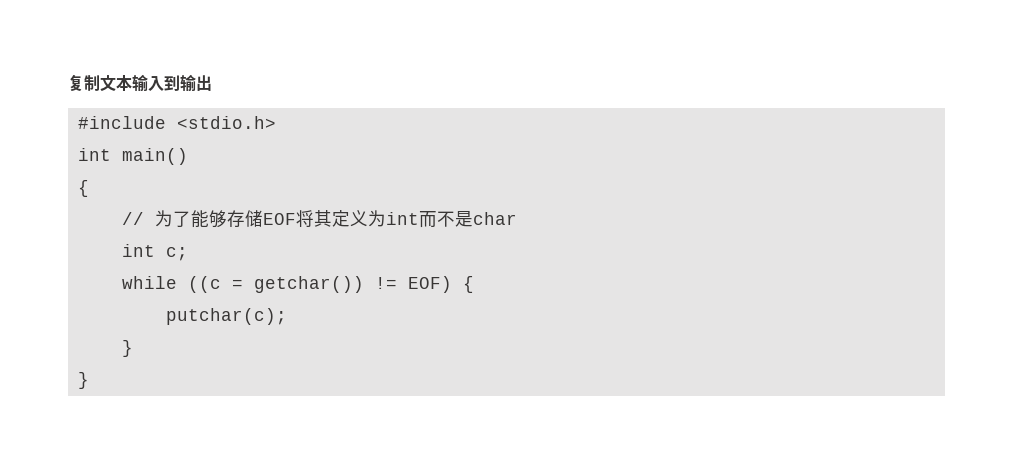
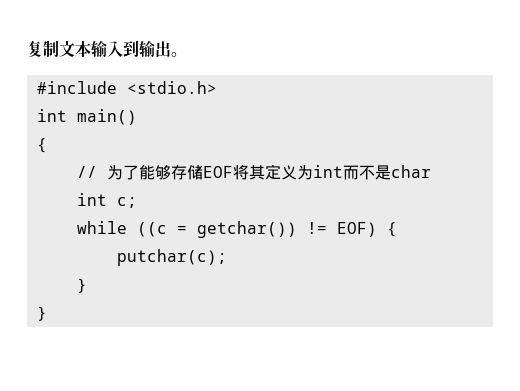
(212, 83) none -> [171,52,187,57] 。

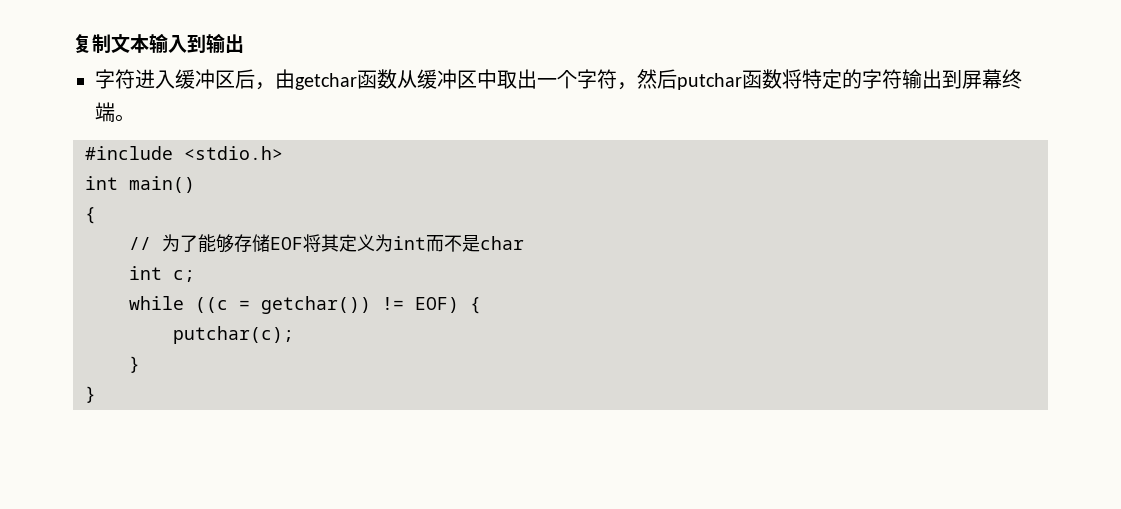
(171, 49) none -> [95,69,1022,90] [95,102,115,122] // 字符进入缓冲区后，由getchar函数从缓冲区中取出一个字符，然后putchar函数将特定的字符输出到屏幕终端

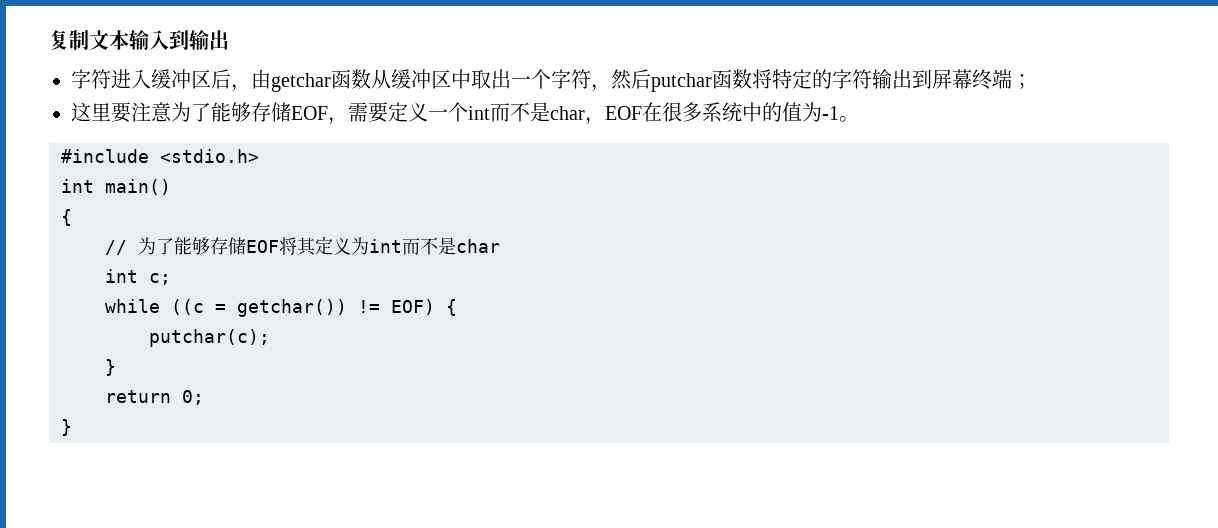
(115, 112) none -> [1012,74,1032,89] [71,102,839,125] ； // 这里要注意为了能够存储EOF，需要定义一个int而不是char，EOF在很多系统中的值为-1
(140, 364) none -> [105,390,204,405] // return 0;

